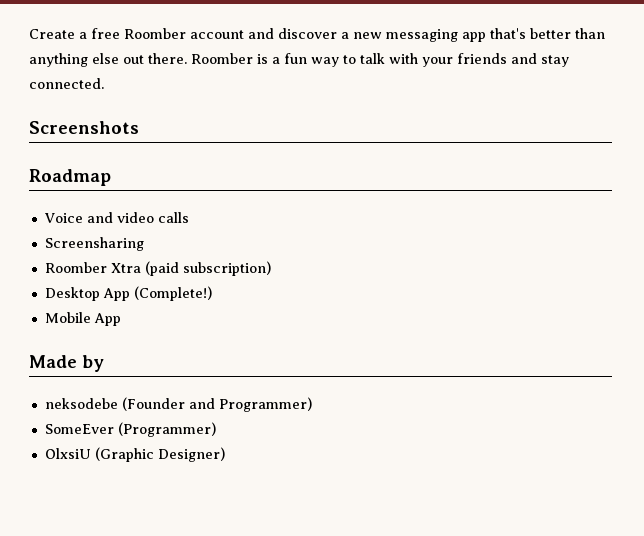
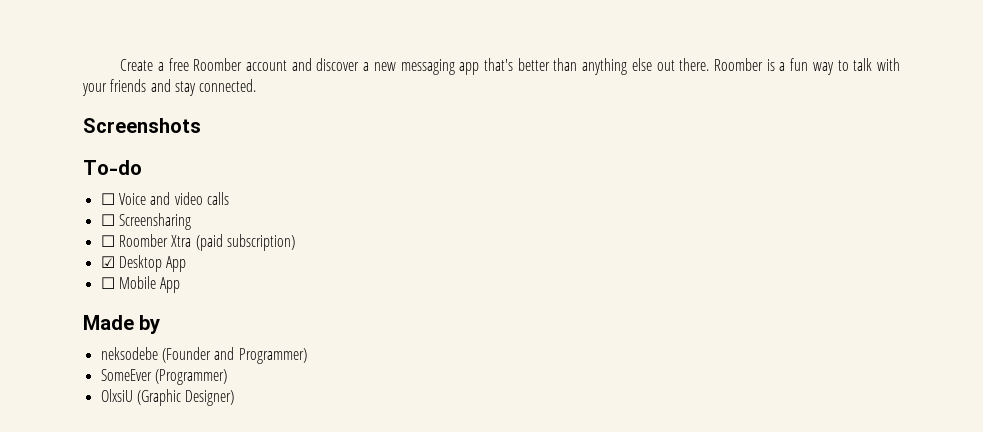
[29,169,111,186] Roadmap // -> [83,160,142,175] [100,193,115,205] To-do // ☐
(189, 217) none -> [100,214,115,226] ☐
(144, 244) none -> [100,235,115,247] ☐
(271, 268) none -> [100,256,115,268] ☑
[133,286,212,301] (Complete!) // -> [100,277,115,289] // ☐

